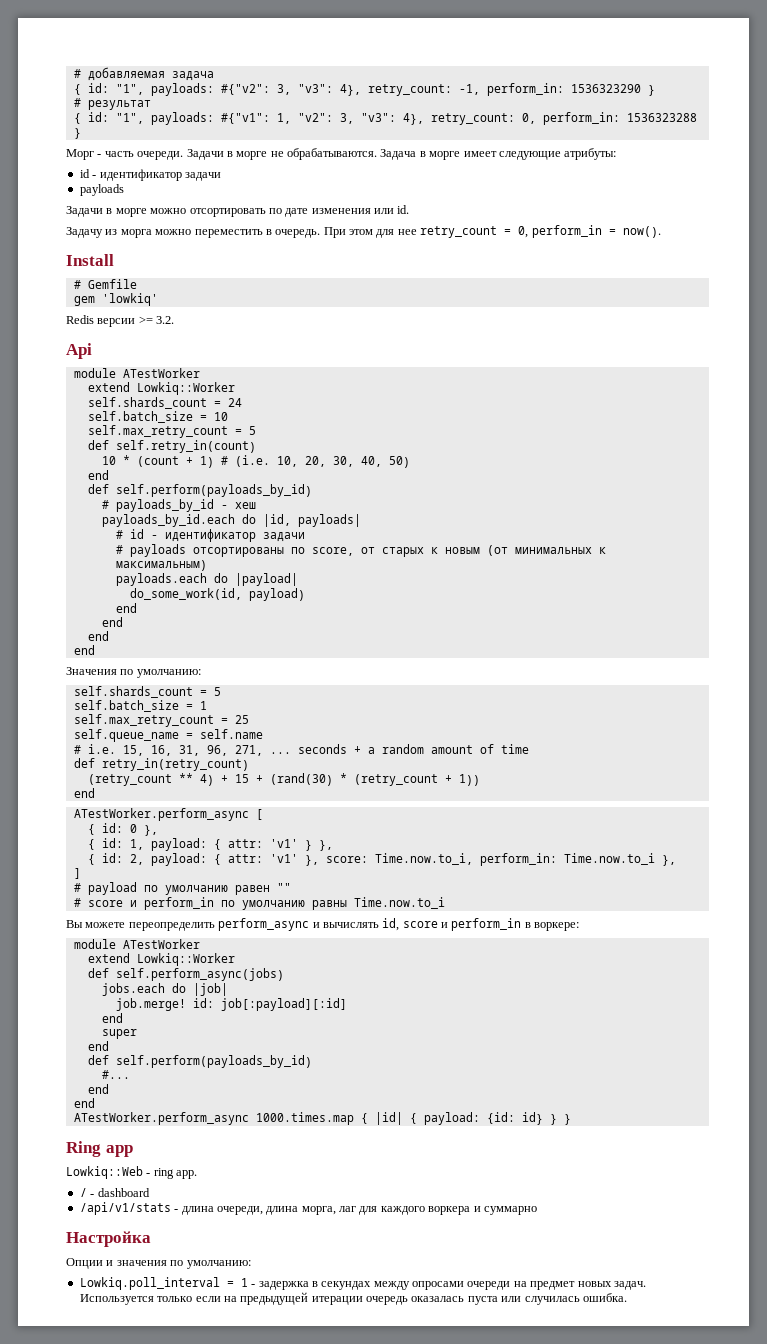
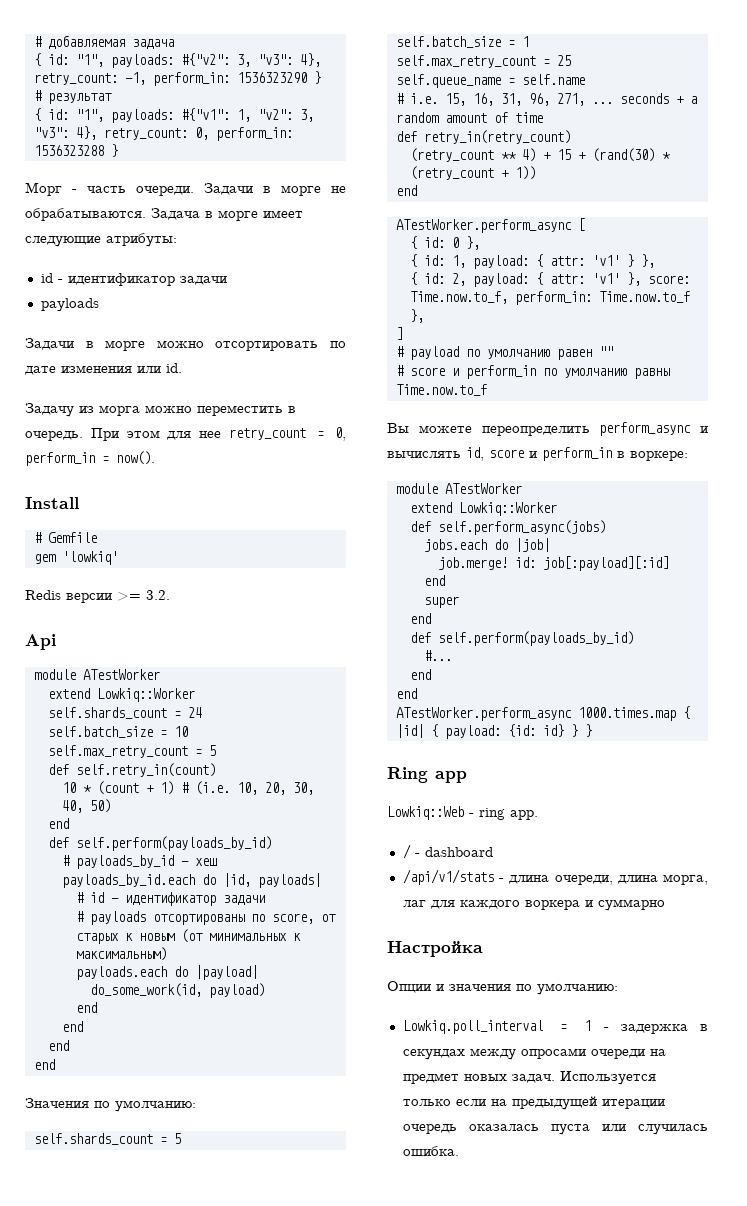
[374,853,655,866] Time.now.to_i, perform_in: Time.now.to_i -> [409,291,690,305] Time.now.to_f, perform_in: Time.now.to_f
[353,897,445,909] Time.now.to_i -> [395,384,487,396] Time.now.to_f

